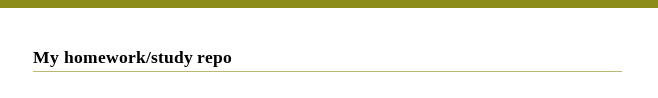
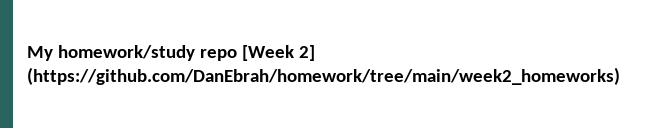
(233, 61) none -> [241,45,315,61] [27,67,620,85] [Week 2] (https://github.com/DanEbrah/homework/tree/main/week2_homeworks)

